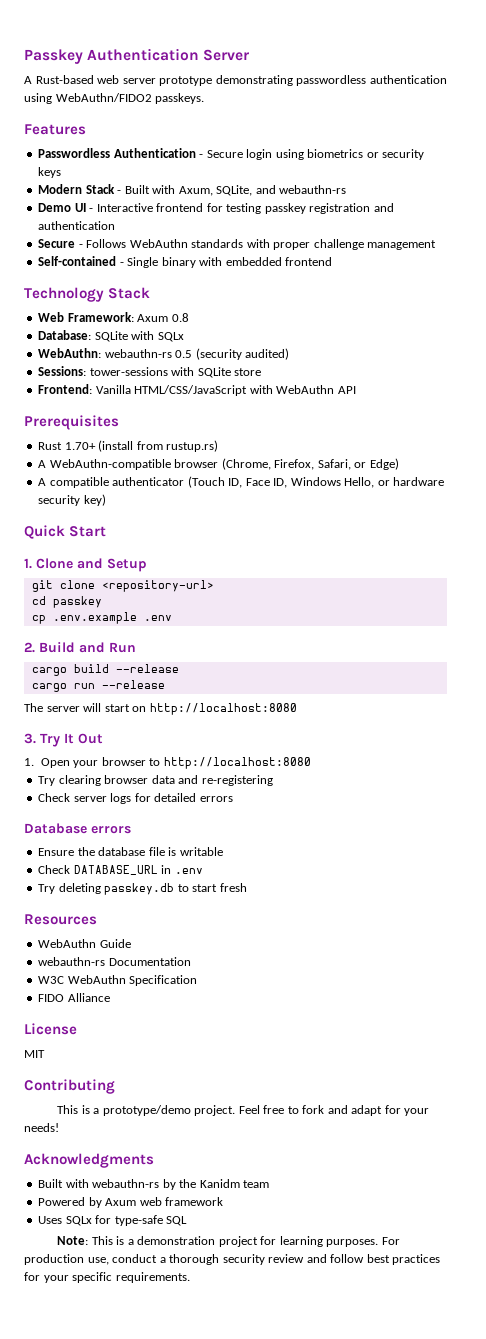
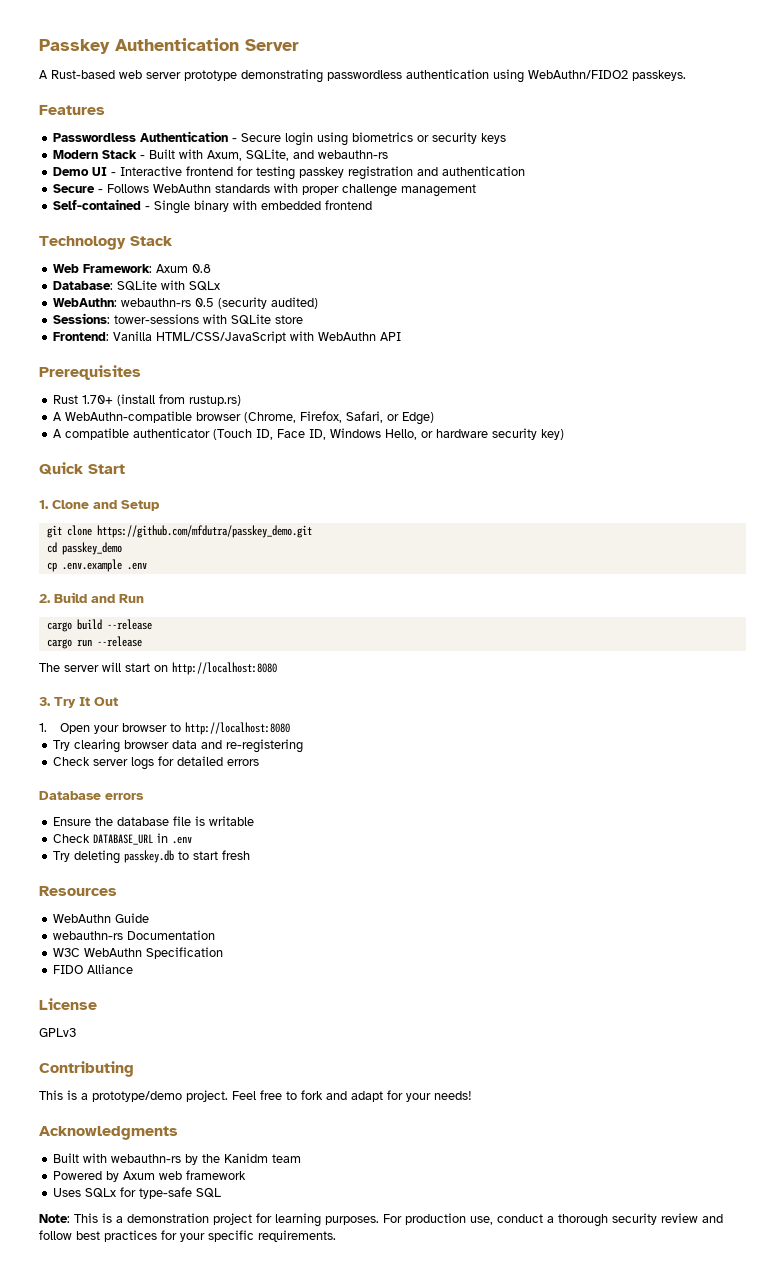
[101,580,214,592] <repository-url> -> [96,525,312,538] https://github.com/mfdutra/passkey_demo.git
[52,596,102,608] passkey -> [61,542,122,555] passkey_demo
[24,1050,45,1058] MIT -> [39,1028,76,1037] GPLv3

